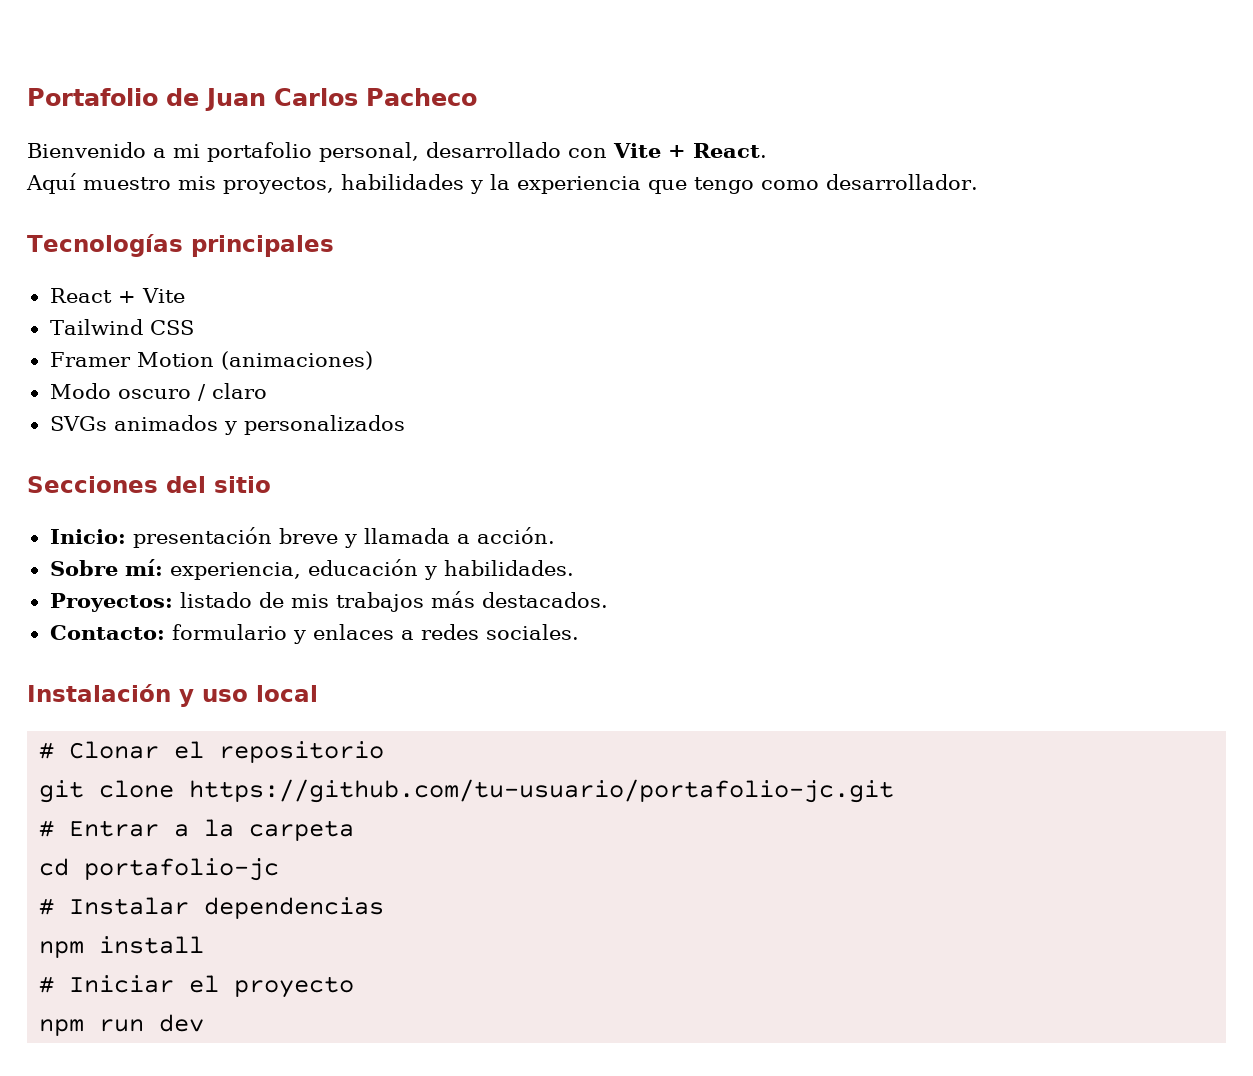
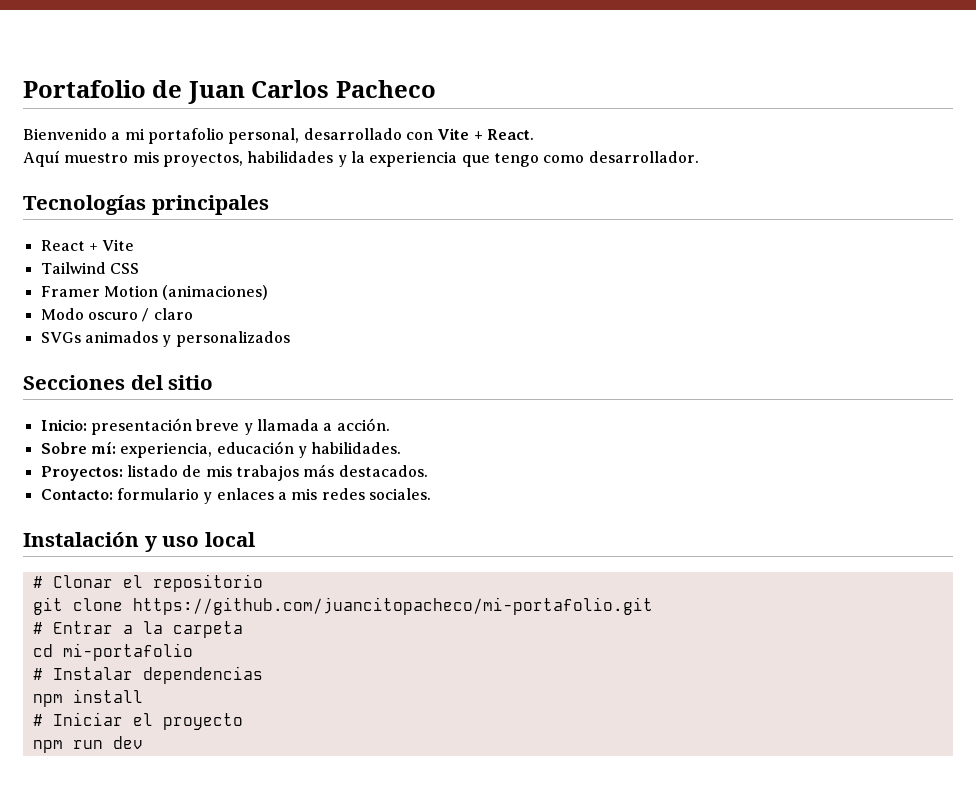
(414, 635) none -> [291,488,318,500] mis
[189,779,895,803] https://github.com/tu-usuario/portafolio-jc.git -> [132,597,653,615] https://github.com/juancitopacheco/mi-portafolio.git
[84,858,280,881] portafolio-jc -> [62,643,193,661] mi-portafolio

